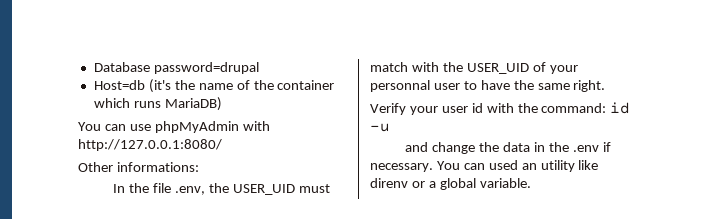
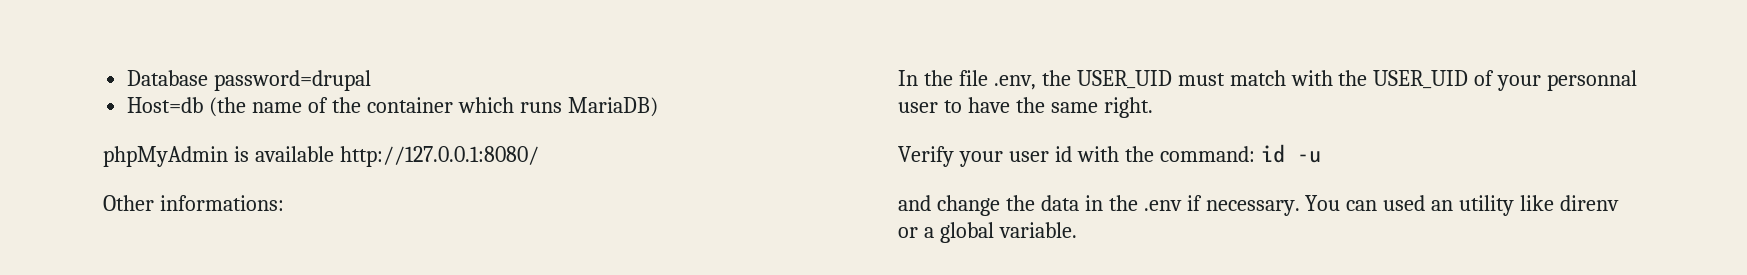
[148,79,195,93] (it's the -> [209,97,247,117] (the
[78,121,270,133] You can use phpMyAdmin with -> [103,146,334,167] phpMyAdmin is available

